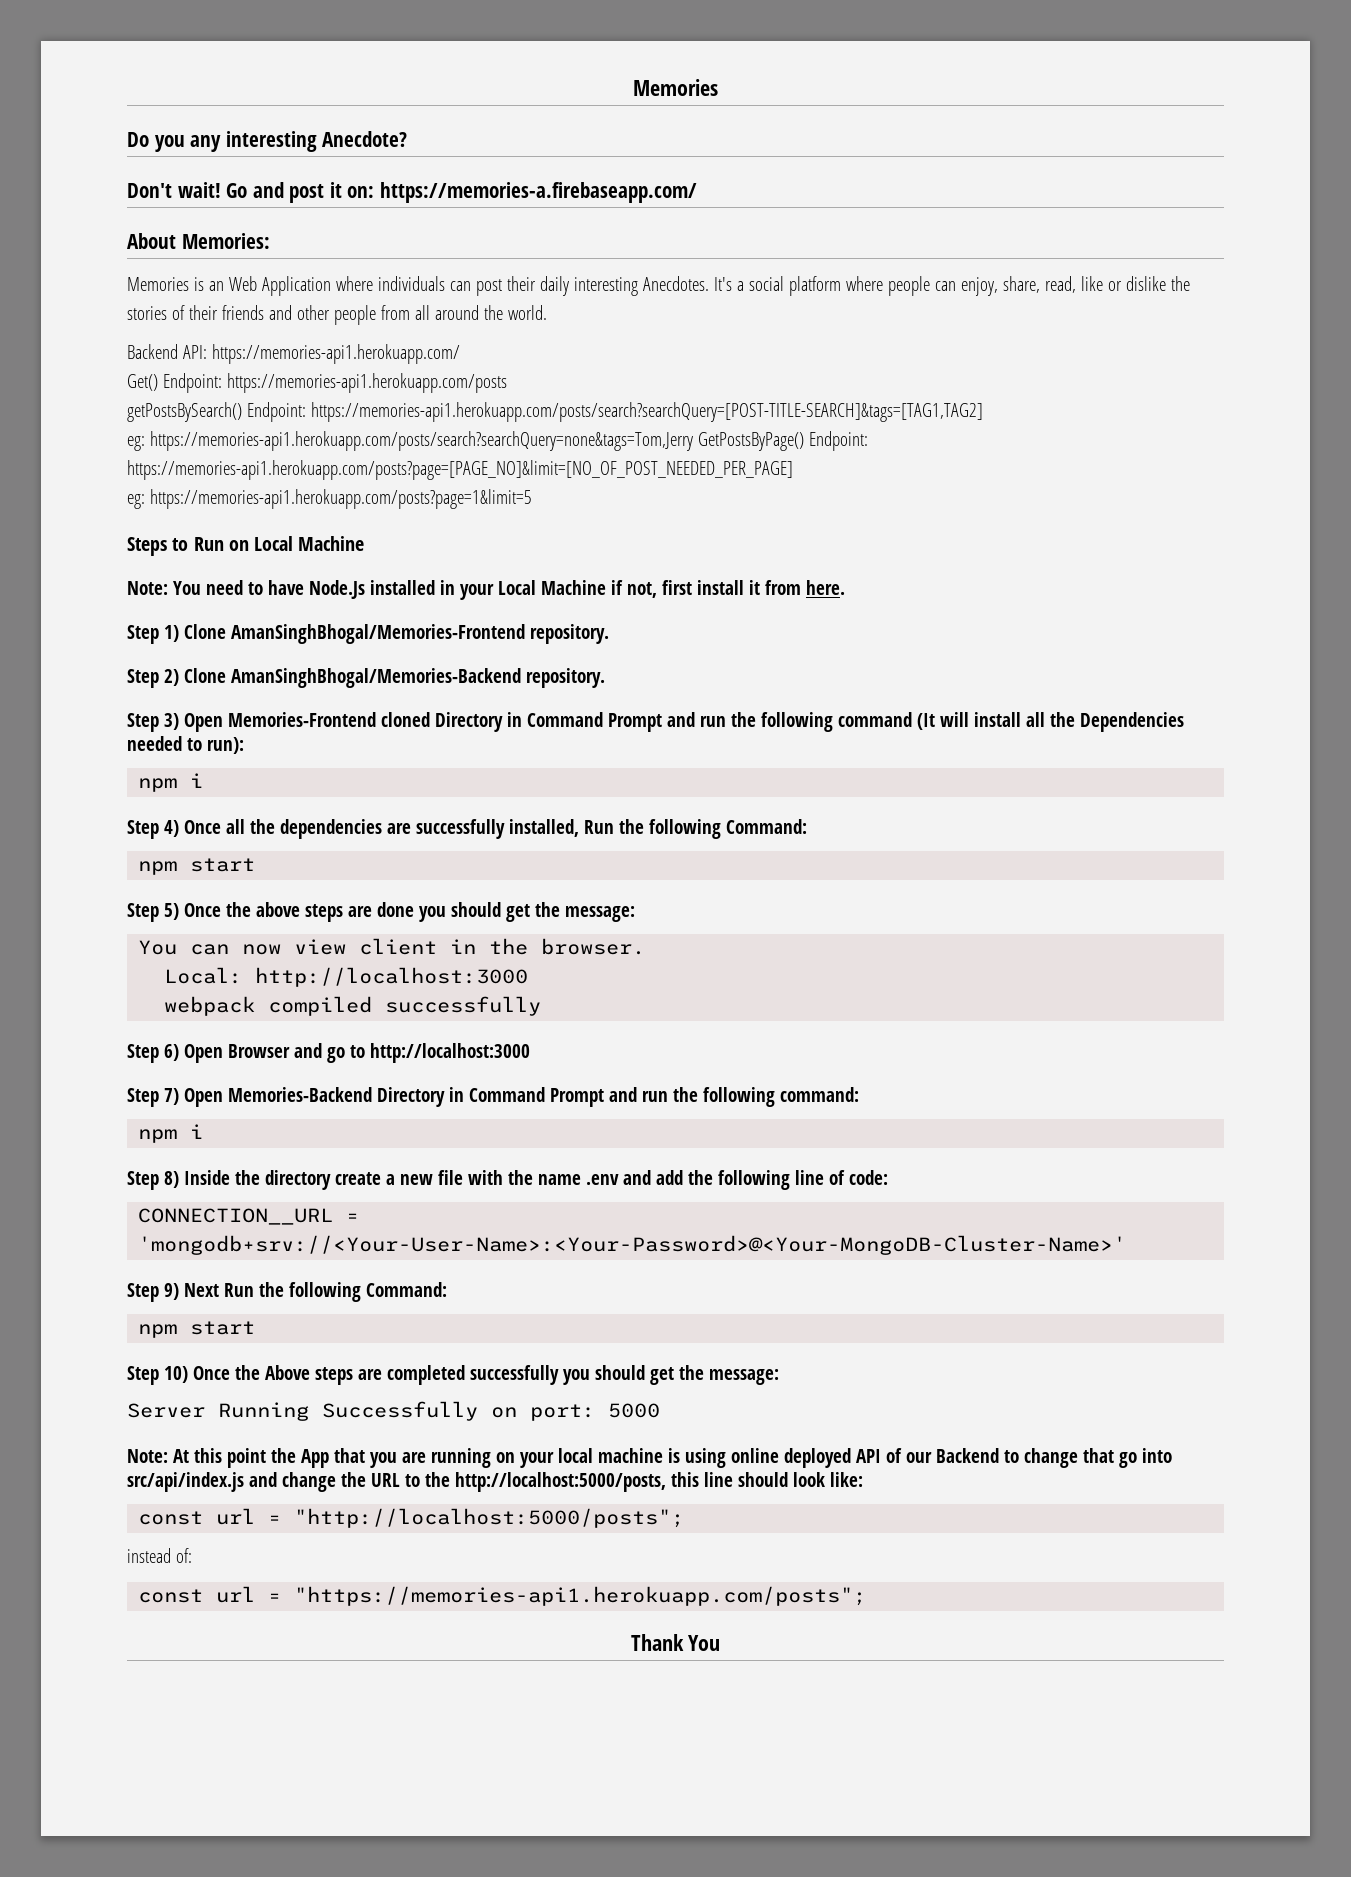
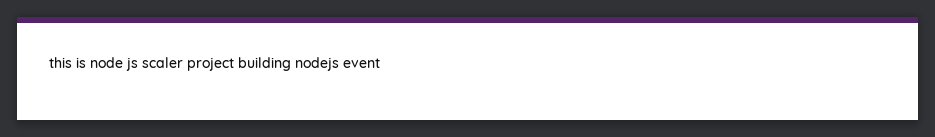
[633,79,718,96] [127,131,408,152] [127,182,697,203] [127,233,270,249] [127,276,1190,296] [127,305,547,325] [127,344,460,364] [127,373,507,393] [127,402,983,422] [127,431,868,451] [127,460,793,480] [127,489,532,509] [127,536,365,556] [127,580,845,600] [127,624,609,644] [127,668,605,688] [127,712,1184,732] [127,736,244,754] [138,773,204,792] [127,819,807,839] [138,858,256,875] [127,902,635,922] [138,938,646,955] [164,967,529,987] [164,996,542,1016] [127,1043,530,1063] [127,1087,859,1107] [138,1124,204,1143] [127,1170,888,1190] [138,1208,360,1225] [138,1235,1127,1255] [127,1282,447,1302] [138,1321,256,1338] [127,1365,779,1385] [127,1401,660,1421] [127,1448,1172,1468] [127,1472,863,1492] [138,1508,685,1528] [127,1548,192,1563] [138,1586,867,1606] [630,1634,721,1651] Memories // Do you any interesting Anecdote? // Don't wait! Go and post it on: https://memories-a.firebaseapp.com/ // About Memories: // Memories is an Web Application where individuals can post their daily interesting Anecdotes. It's a social platform where people can enjoy, share, read, like or dislike the stories of their friends and other people from all around the world. // Backend API: https://memories-api1.herokuapp.com/ // Get() Endpoint: https://memories-api1.herokuapp.com/posts // getPostsBySearch() Endpoint: https://memories-api1.herokuapp.com/posts/search?searchQuery=[POST-TITLE-SEARCH]&tags=[TAG1,TAG2] // eg: https://memories-api1.herokuapp.com/posts/search?searchQuery=none&tags=Tom,Jerry GetPostsByPage() Endpoint: https://memories-api1.herokuapp.com/posts?page=[PAGE_NO]&limit=[NO_OF_POST_NEEDED_PER_PAGE] // eg: https://memories-api1.herokuapp.com/posts?page=1&limit=5 // Steps to Run on Local Machine // Note: You need to have Node.Js installed in your Local Machine if not, first install it from here. // Step 1) Clone AmanSinghBhogal/Memories-Frontend repository. // Step 2) Clone AmanSinghBhogal/Memories-Backend repository. // Step 3) Open Memories-Frontend cloned Directory in Command Prompt and run the following command (It will install all the Dependencies needed to run): // npm i // Step 4) Once all the dependencies are successfully installed, Run the following Command: // npm start // Step 5) Once the above steps are done you should get the message: // You can now view client in the browser. // Local: http://localhost:3000 // webpack compiled successfully // Step 6) Open Browser and go to http://localhost:3000 // Step 7) Open Memories-Backend Directory in Command Prompt and run the following command: // npm i // Step 8) Inside the directory create a new file with the name .env and add the following line of code: // CONNECTION__URL = 'mongodb+srv://<Your-User-Name>:<Your-Password>@<Your-MongoDB-Cluster-Name>' // Step 9) Next Run the following Command: // npm start // Step 10) Once the Above steps are completed successfully you should get the message: // Server Running Successfully on port: 5000 // Note: At this point the App that you are running on your local machine is using online deployed API of our Backend to change that go into src/api/index.js and change the URL to the http://localhost:5000/posts, this line should look like: // const url = "http://localhost:5000/posts"; // instead of: // const url = "https://memories-api1.herokuapp.com/posts"; // Thank You -> [49,57,380,71] this is node js scaler project building nodejs event

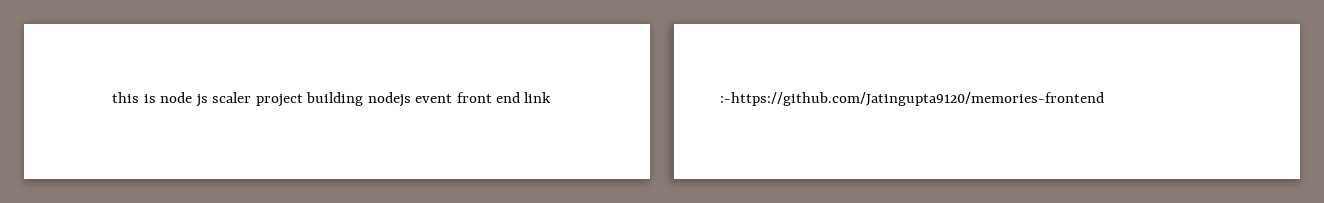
(380, 63) none -> [456,92,1104,106] front end link :-https://github.com/Jatingupta9120/memories-frontend

